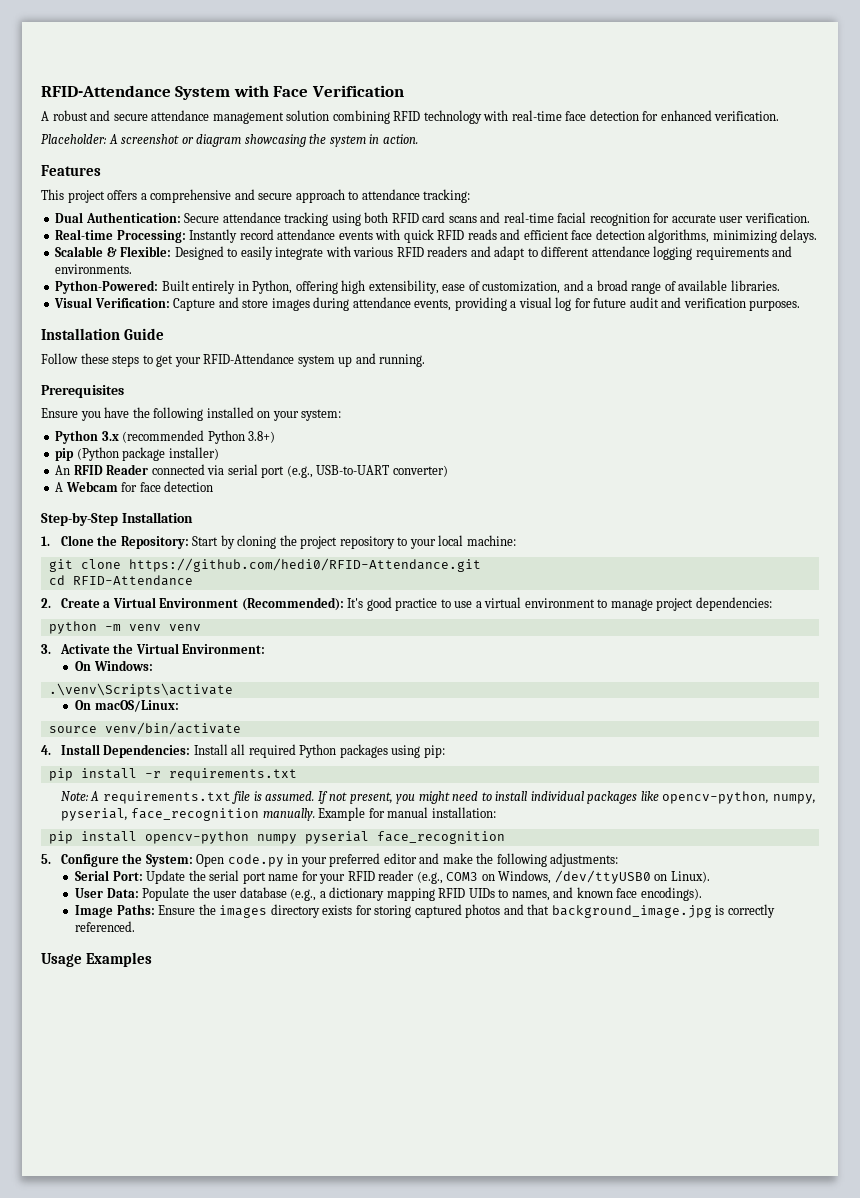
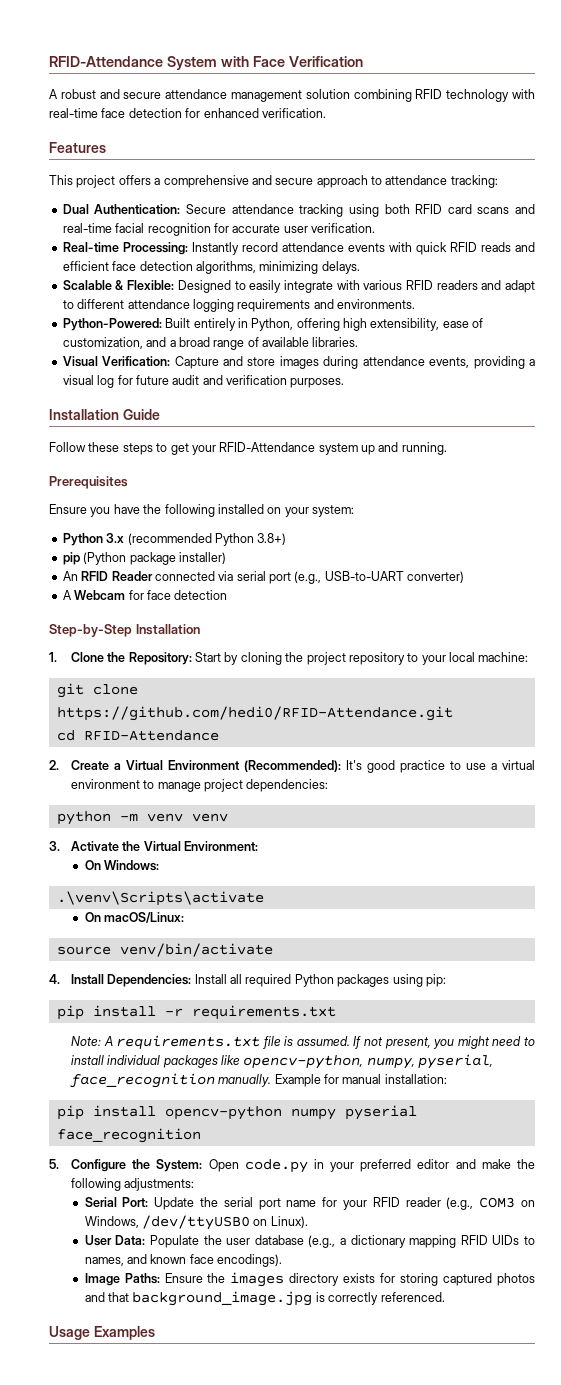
[41,134,418,147] // Placeholder: A screenshot or diagram showcasing the system in action. -> (326, 113) none

